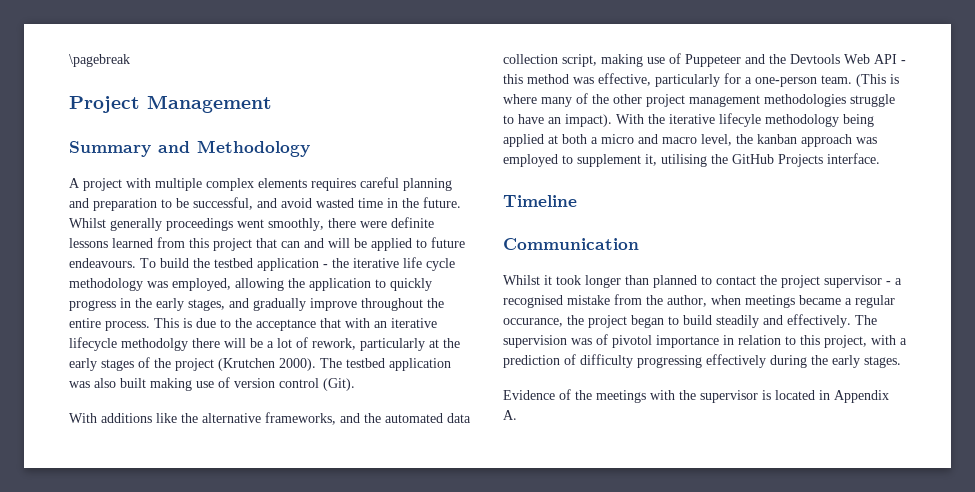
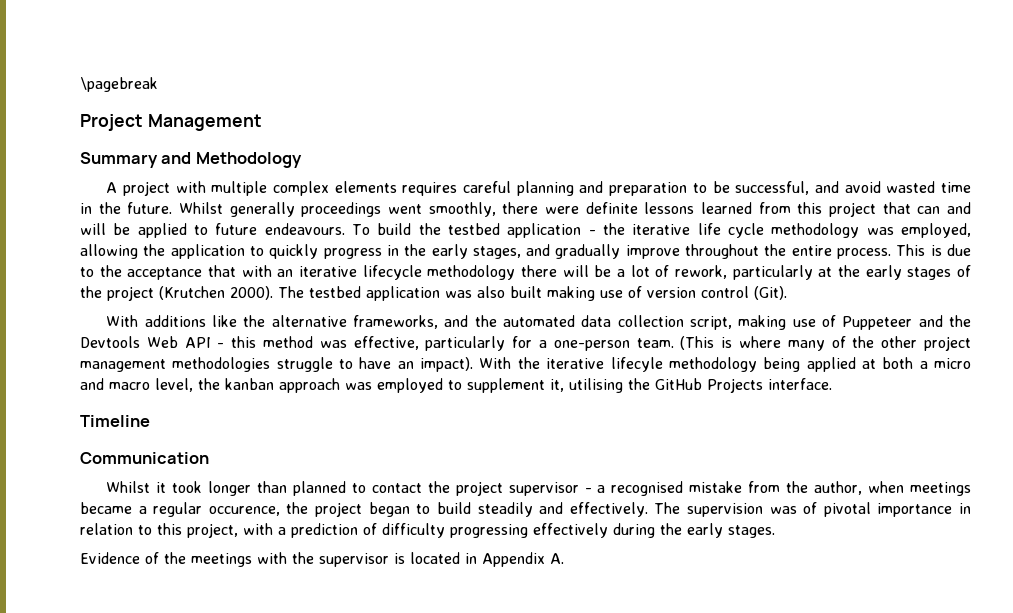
[121,338,188,351] methodolgy -> [427,265,516,280] methodology
[503,318,563,327] occurance, -> [208,506,280,516] occurence,
[612,335,652,348] pivotol -> [823,502,871,517] pivotal

